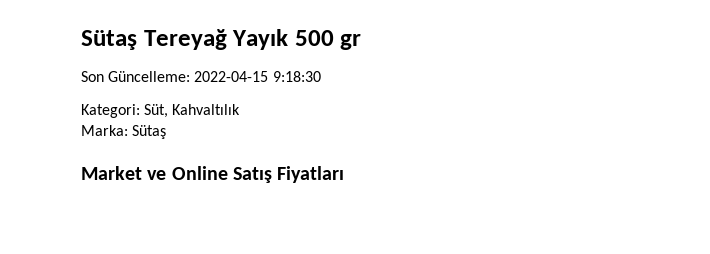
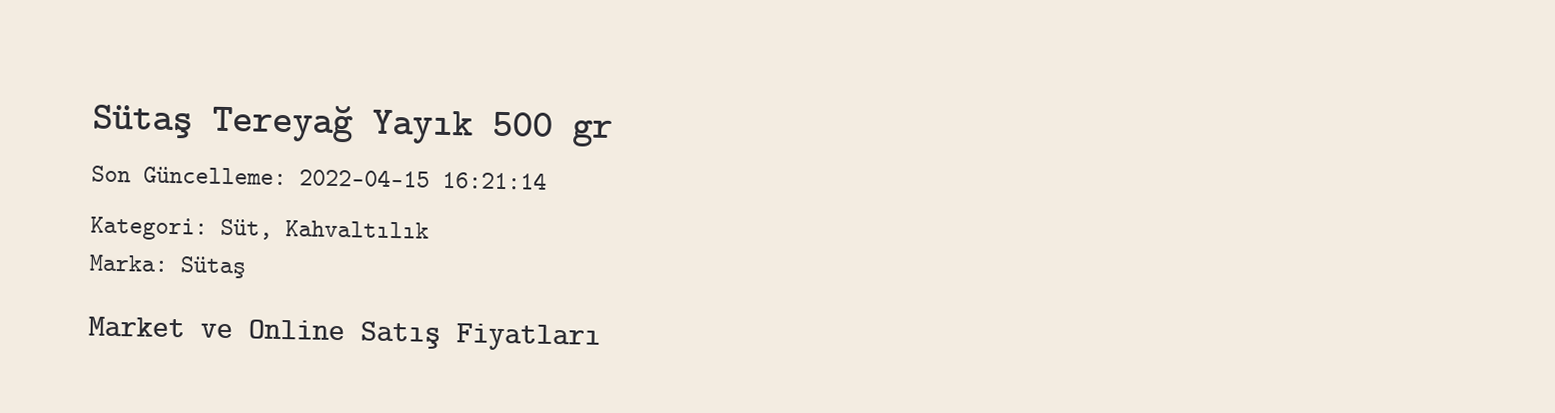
[272,71,321,82] 9:18:30 -> [442,170,547,190] 16:21:14

